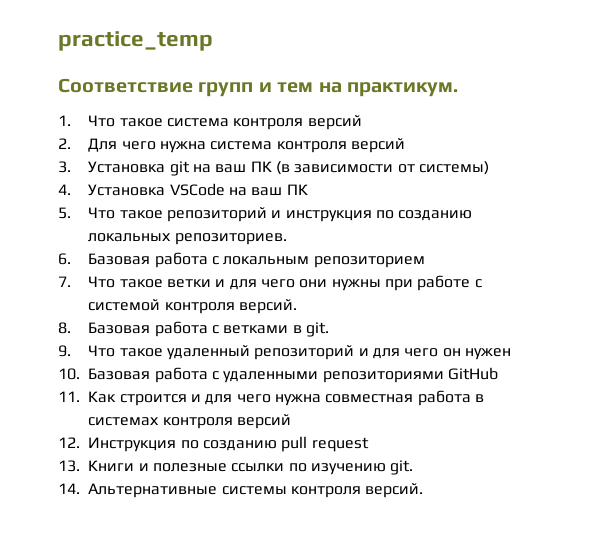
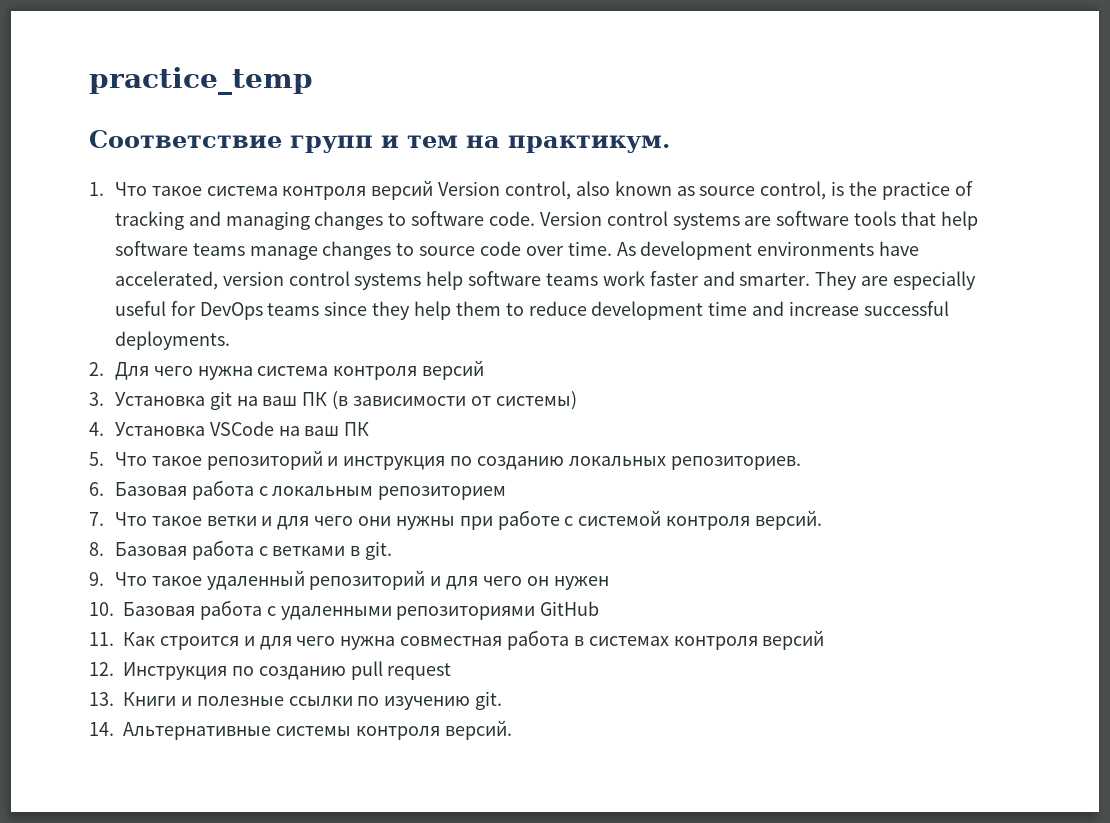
(362, 122) none -> [438,181,973,200] [114,211,978,230] [114,241,920,260] [114,271,977,290] [114,301,949,320] [114,331,230,350] Version control, also known as source control, is the practice of tracking and managing changes to software code. Version control systems are software tools that help software teams manage changes to source code over time. As development environments have accelerated, version control systems help software teams work faster and smarter. They are especially useful for DevOps teams since they help them to reduce development time and increase successful deployments.

